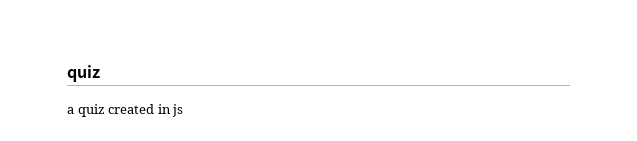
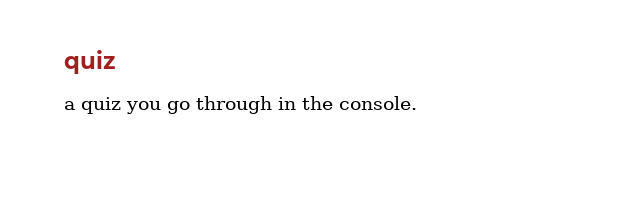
[108,104,184,117] created in js -> [126,96,417,114] you go through in the console.

